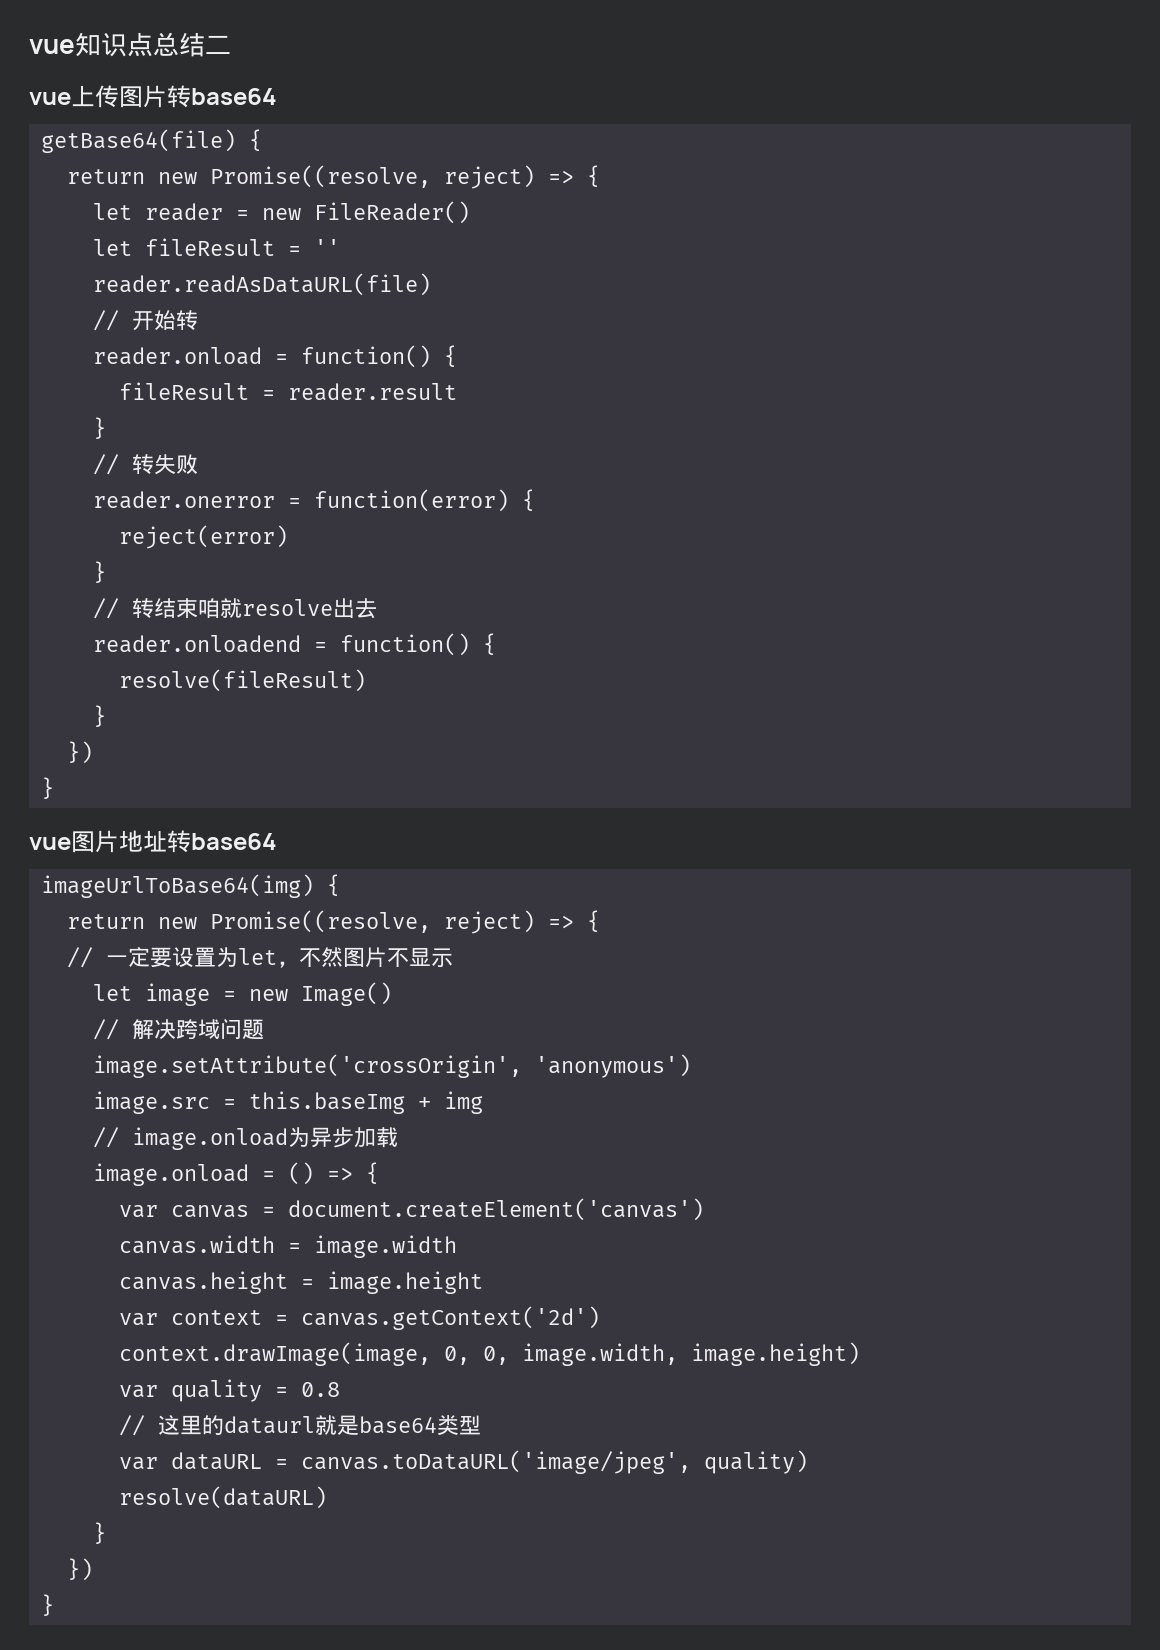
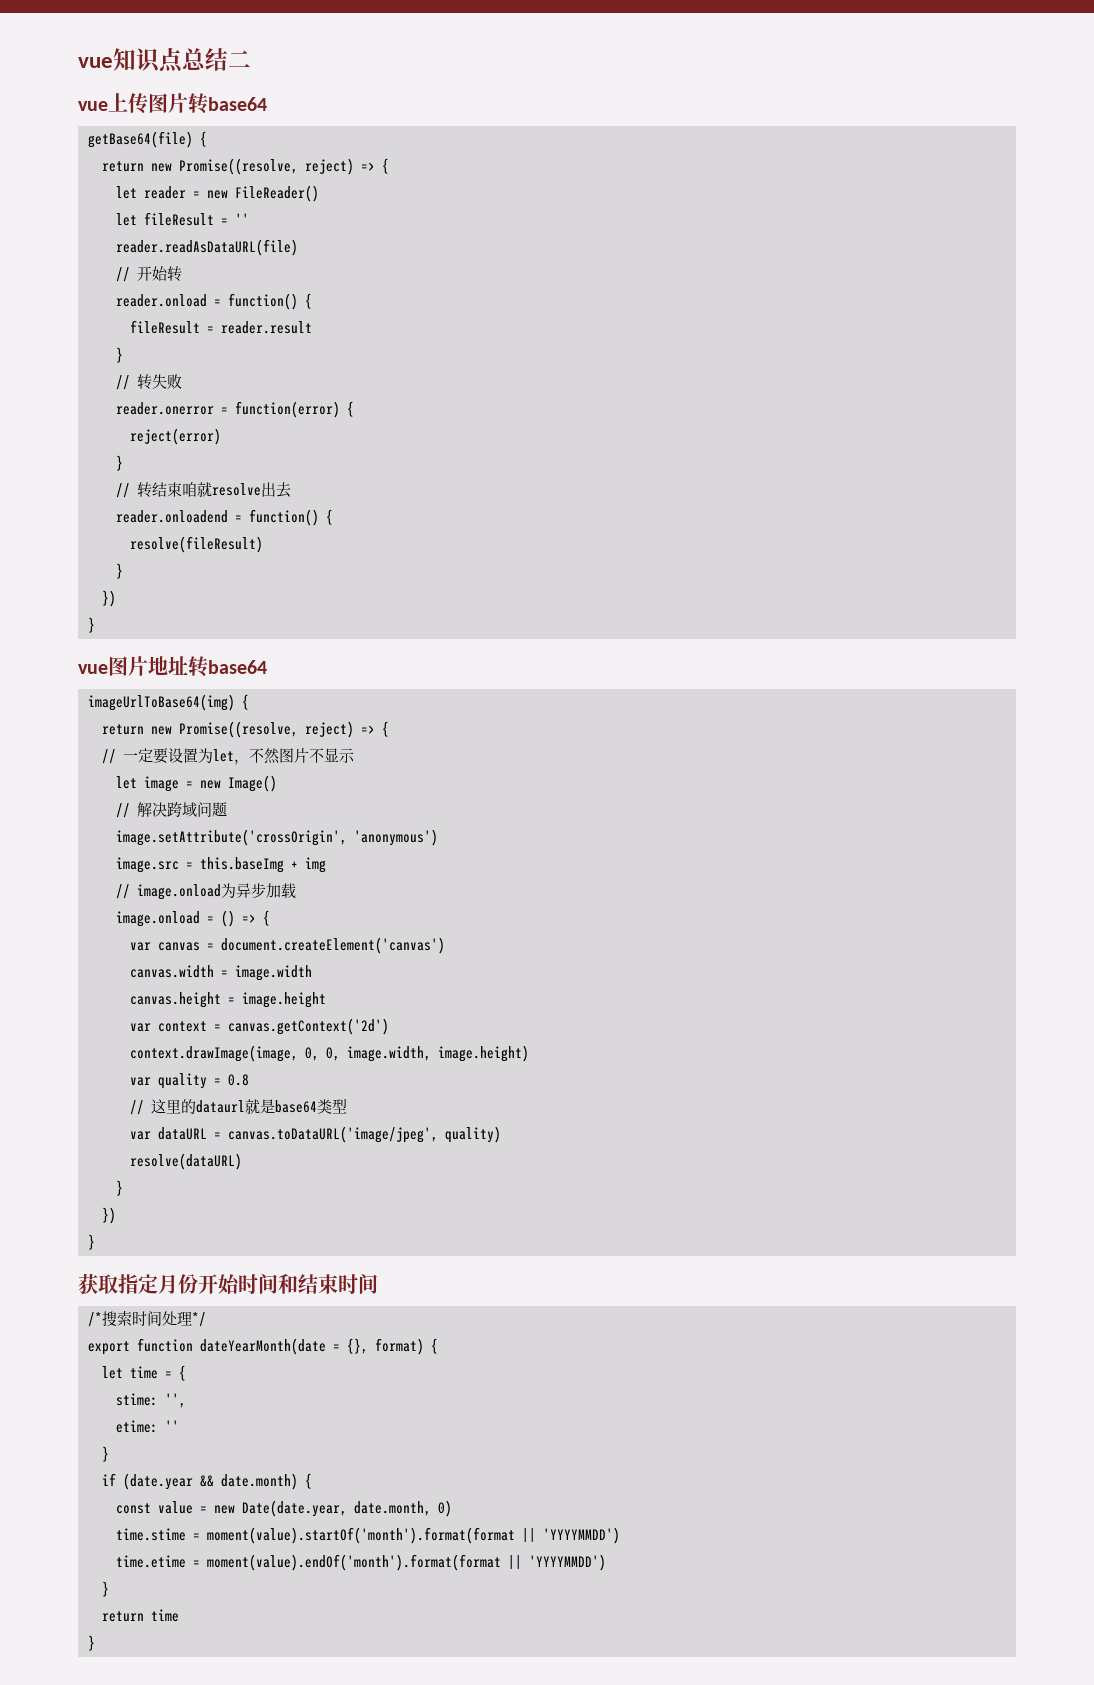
(55, 1605) none -> [78,1273,378,1294] [87,1310,206,1327] [87,1338,438,1355] [101,1365,186,1381] [115,1393,186,1408] [115,1420,179,1433] [101,1446,109,1462] [101,1473,312,1490] [115,1500,452,1517] [115,1527,620,1544] [115,1554,606,1571] [101,1581,109,1597] [101,1609,179,1622] [87,1635,95,1651] // 获取指定月份开始时间和结束时间 // /*搜索时间处理*/ // export function dateYearMonth(date = {}, format) { // let time = { // stime: '', // etime: '' // } // if (date.year && date.month) { // const value = new Date(date.year, date.month, 0) // time.stime = moment(value).startOf('month').format(format || 'YYYYMMDD') // time.etime = moment(value).endOf('month').format(format || 'YYYYMMDD') // } // return time // }

